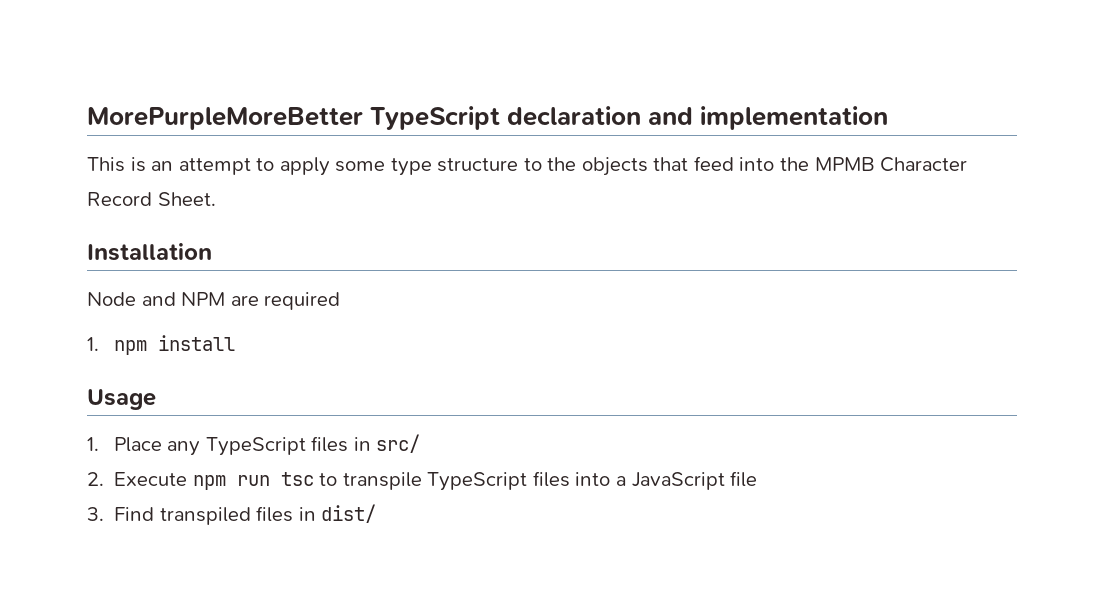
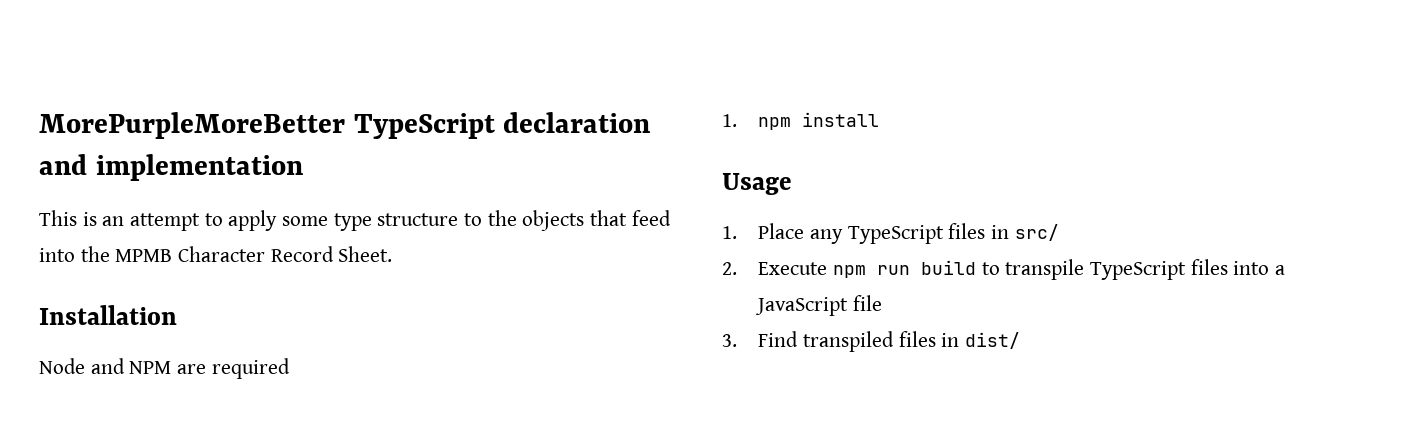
[280,472,314,486] tsc -> [920,260,976,275] build

